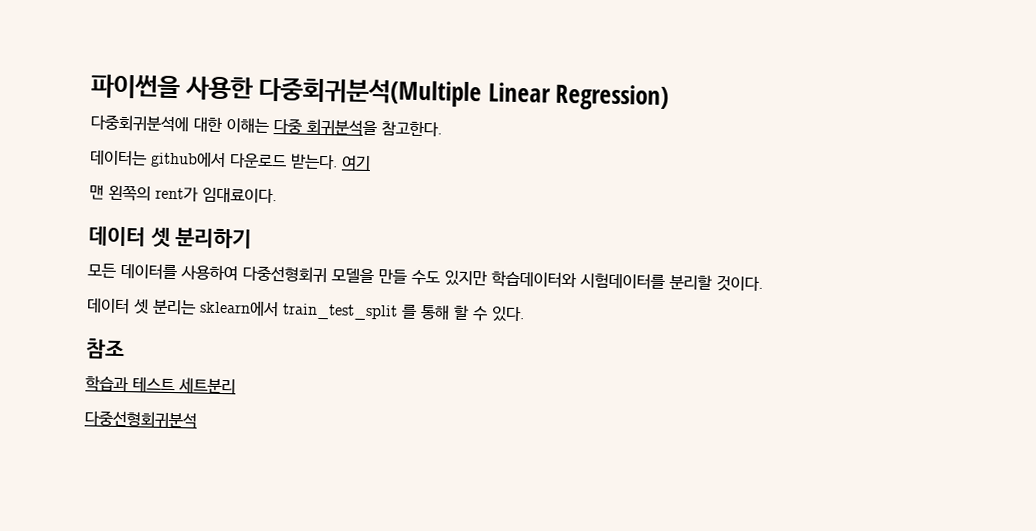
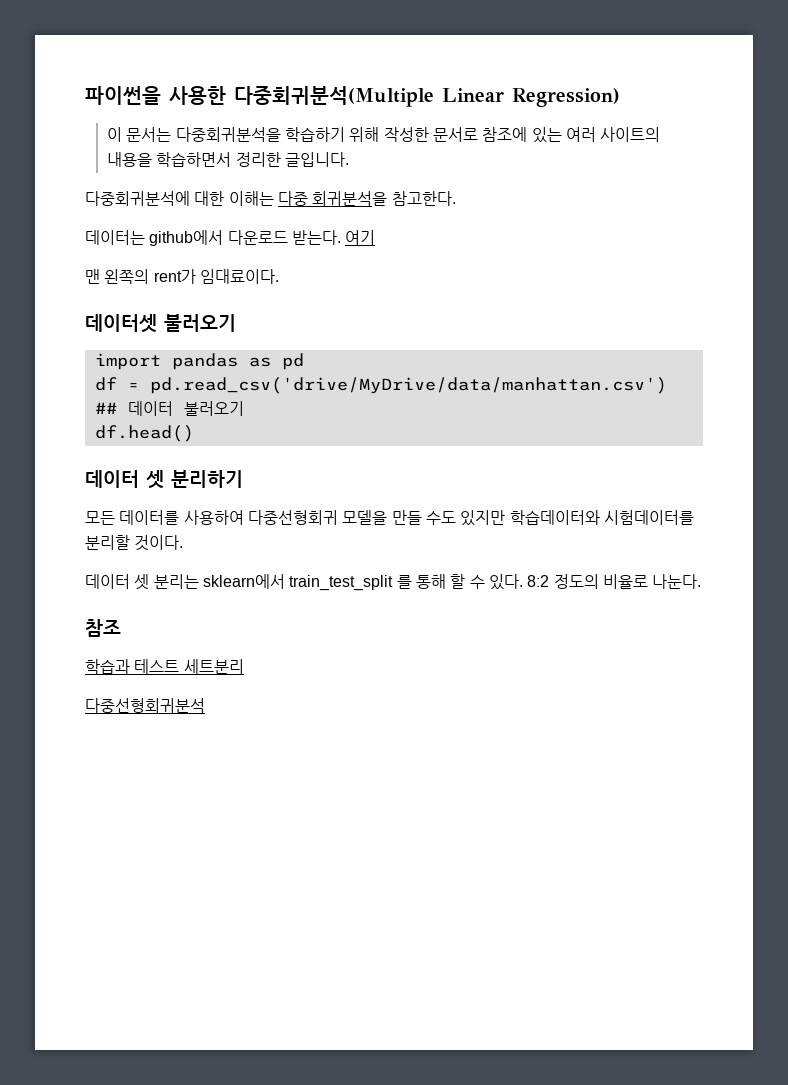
(670, 97) none -> [107,127,661,143] [107,152,349,167] // 이 문서는 다중회귀분석을 학습하기 위해 작성한 문서로 참조에 있는 여러 사이트의 내용을 학습하면서 정리한 글입니다.
(277, 195) none -> [85,314,236,333] [94,353,304,370] [94,377,667,394] [94,401,244,416] [94,425,194,442] // 데이터셋 불러오기 // import pandas as pd // df = pd.read_csv('drive/MyDrive/data/manhattan.csv') ## 데이터 불러오기 // df.head()
(525, 314) none -> [527,574,702,589] 8:2 정도의 비율로 나눈다.

